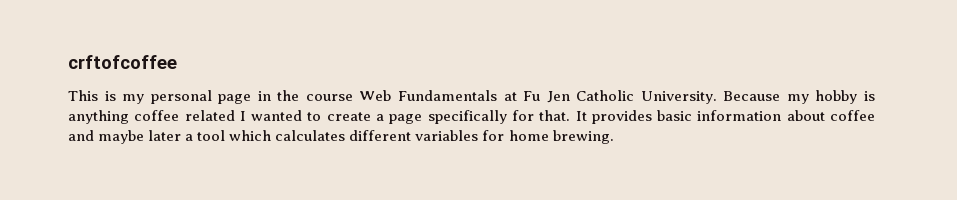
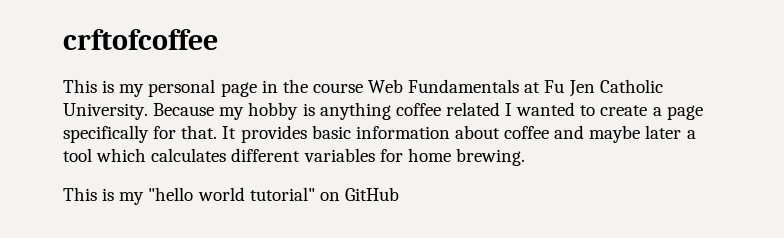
(614, 137) none -> [63,187,399,205] // This is my "hello world tutorial" on GitHub

